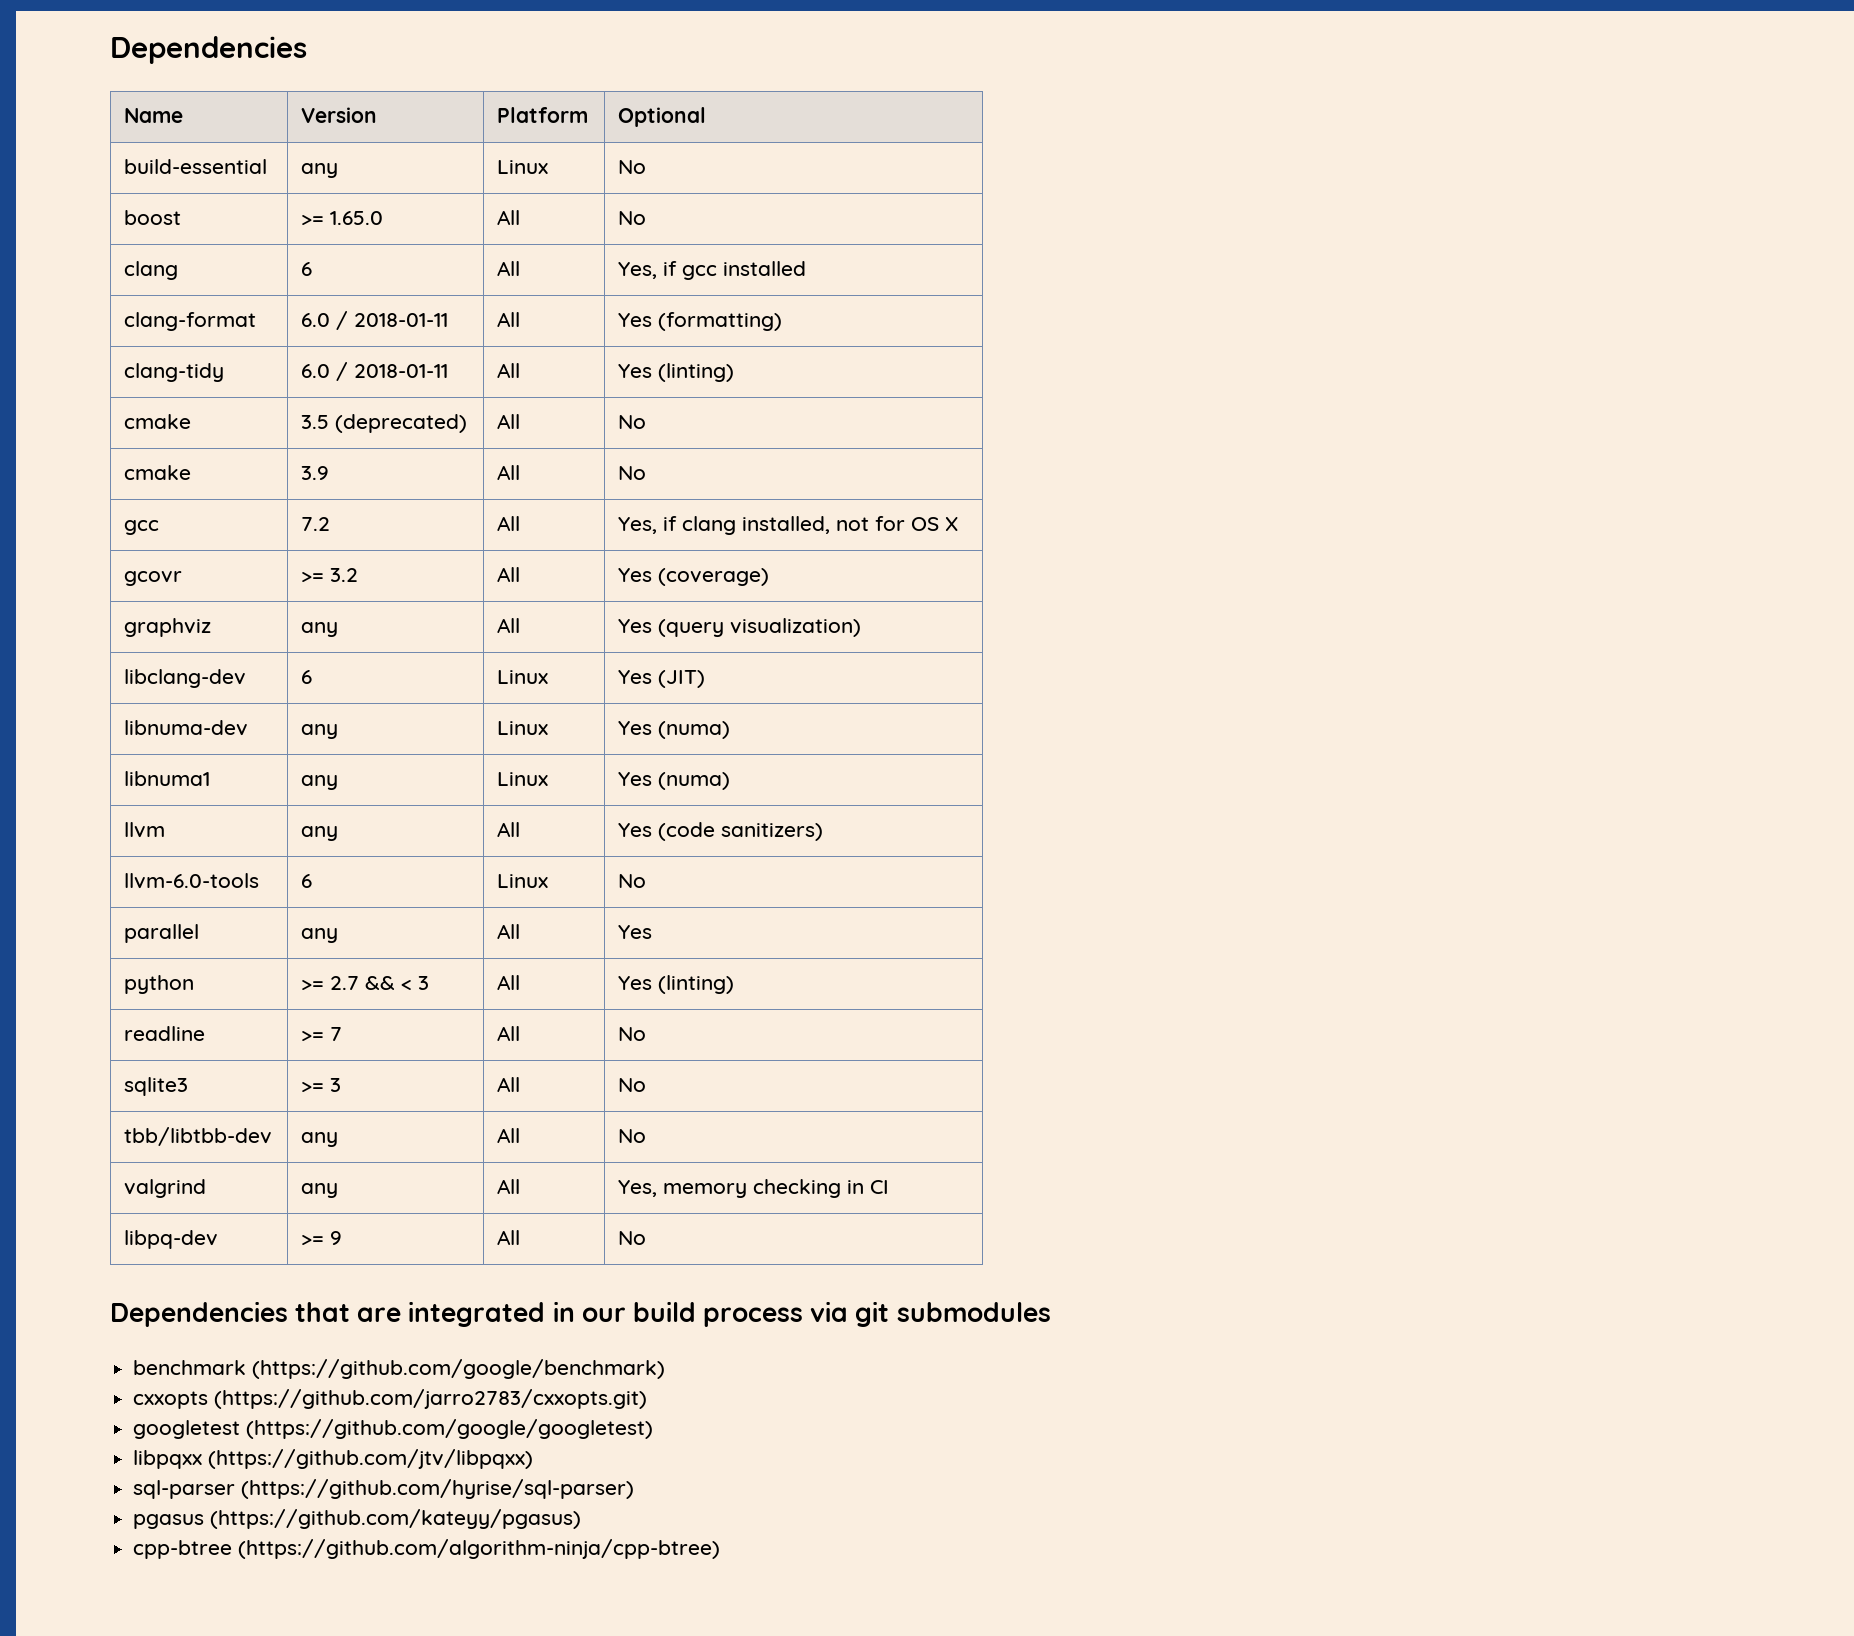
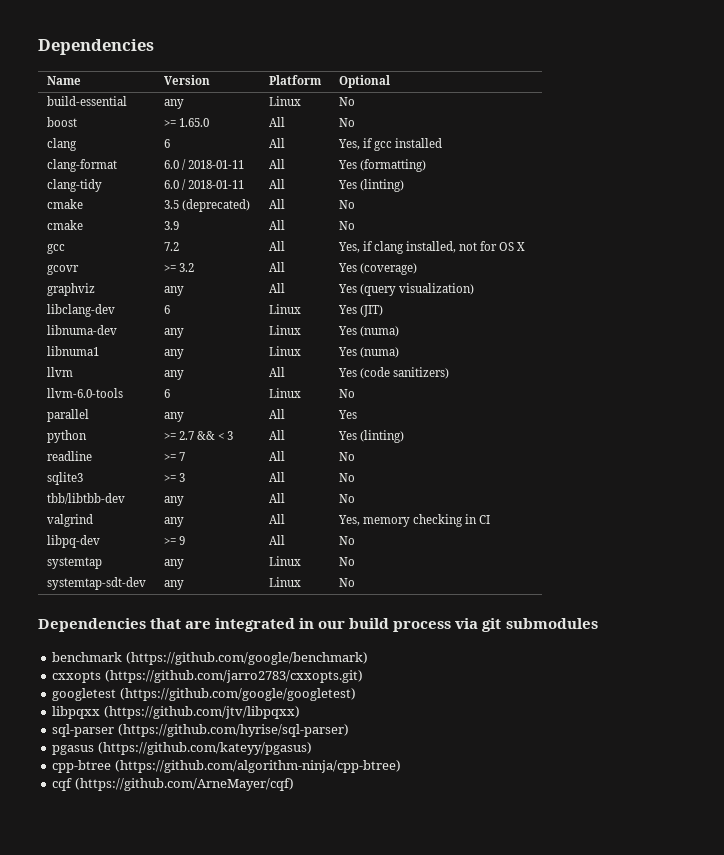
(647, 1238) none -> [46,557,102,569] [163,559,184,569] [268,556,301,566] [338,557,355,566] [46,577,146,590] [163,580,184,590] [268,577,301,587] [338,578,355,587] // systemtap | any | Linux | No // systemtap-sdt-dev | any | Linux | No
(721, 1549) none -> [52,778,294,791] // cqf (https://github.com/ArneMayer/cqf)

